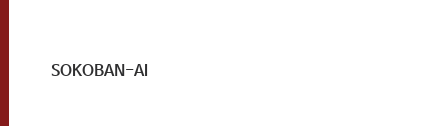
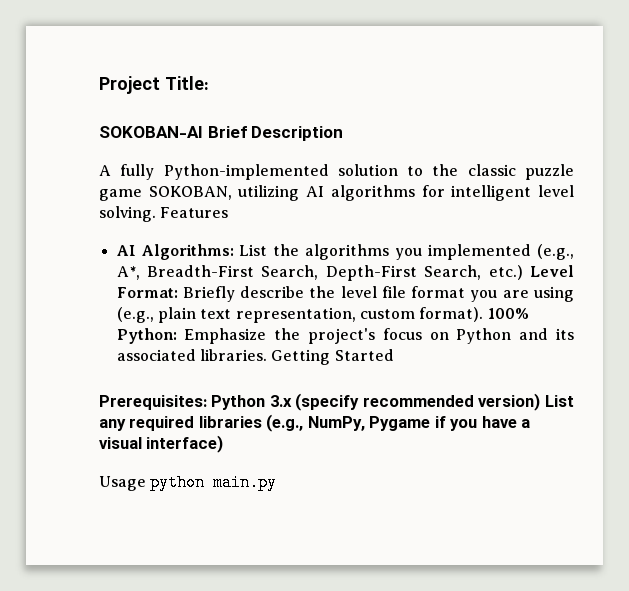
[51,64,148,76] SOKOBAN-AI -> [99,76,209,94] [99,126,344,141] [99,164,574,180] [99,185,574,201] [99,206,229,222] [116,244,574,260] [116,265,574,281] [116,286,574,302] [116,307,529,323] [116,328,574,344] [116,349,394,365] [99,393,574,411] [99,414,531,432] [99,435,224,453] [99,474,278,491] Project Title: // SOKOBAN-AI Brief Description // A fully Python-implemented solution to the classic puzzle game SOKOBAN, utilizing AI algorithms for intelligent level solving. Features // AI Algorithms: List the algorithms you implemented (e.g., A*, Breadth-First Search, Depth-First Search, etc.) Level Format: Briefly describe the level file format you are using (e.g., plain text representation, custom format). 100% Python: Emphasize the project's focus on Python and its associated libraries. Getting Started // Prerequisites: Python 3.x (specify recommended version) List any required libraries (e.g., NumPy, Pygame if you have a visual interface) // Usage python main.py

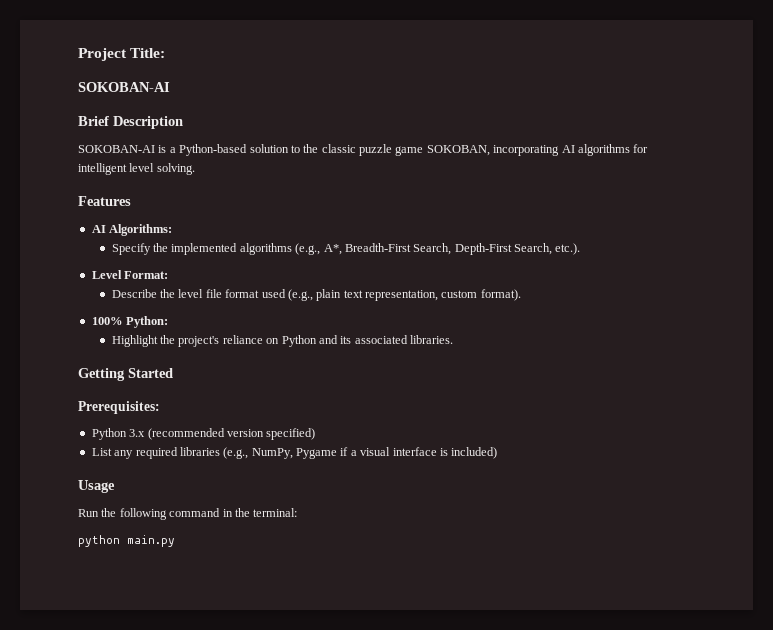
(203, 132) none -> (170, 87) //
[99,164,329,180] A fully Python-implemented -> [78,144,248,156] SOKOBAN-AI is a Python-based
[238,185,300,201] utilizing -> [493,145,560,156] incorporating
(156, 214) none -> (195, 169) //
[239,244,532,260] List the algorithms you implemented -> [111,243,292,255] // Specify the implemented algorithms
[488,265,523,280] etc.) -> [555,243,581,255] etc.). //
[182,286,305,302] Briefly describe -> [111,289,157,298] // Describe
[470,286,574,302] you are using -> [261,289,286,298] used
(484, 314) none -> (521, 295) //
[184,328,267,344] Emphasize -> [111,335,158,347] // Highlight
[382,328,422,340] focus -> [222,335,263,344] reliance
(267, 355) none -> (454, 339) //
(207, 402) none -> (160, 407) //
[295,393,541,411] (specify recommended version) -> [147,428,316,440] (recommended version specified) //
[450,416,531,431] [99,435,224,453] [99,476,146,491] you have a visual interface) // Usage -> [350,447,498,459] [78,480,115,493] [78,508,298,520] a visual interface is included) // Usage // Run the following command in the terminal: //

